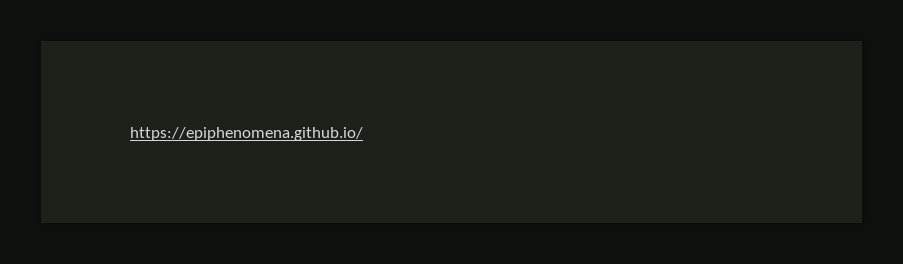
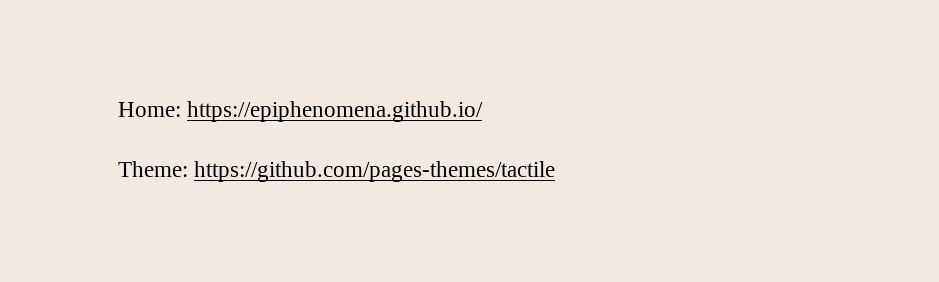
(130, 134) none -> [118,102,181,117] Home:
(363, 134) none -> [118,161,556,182] // Theme: https://github.com/pages-themes/tactile

